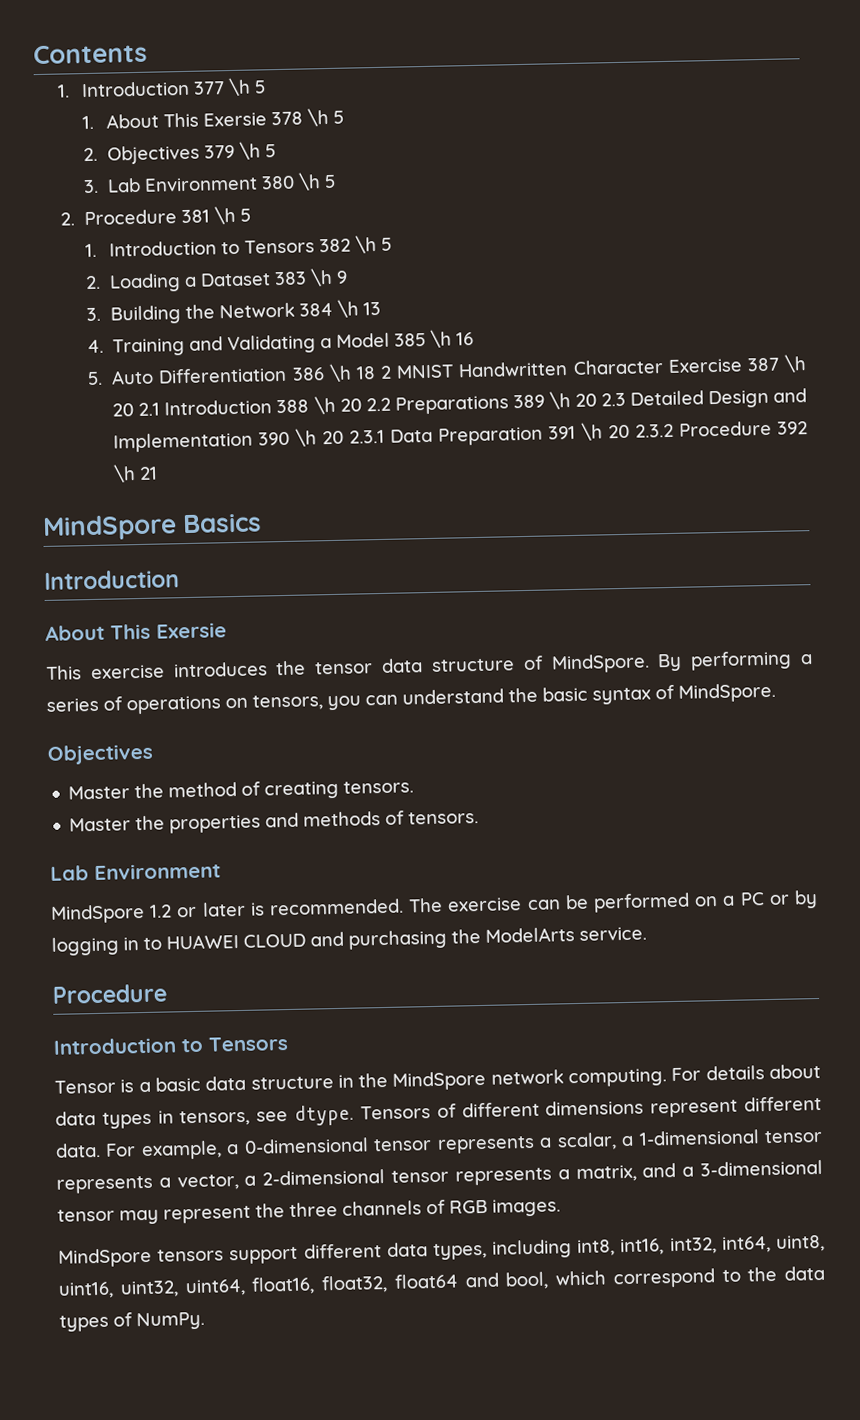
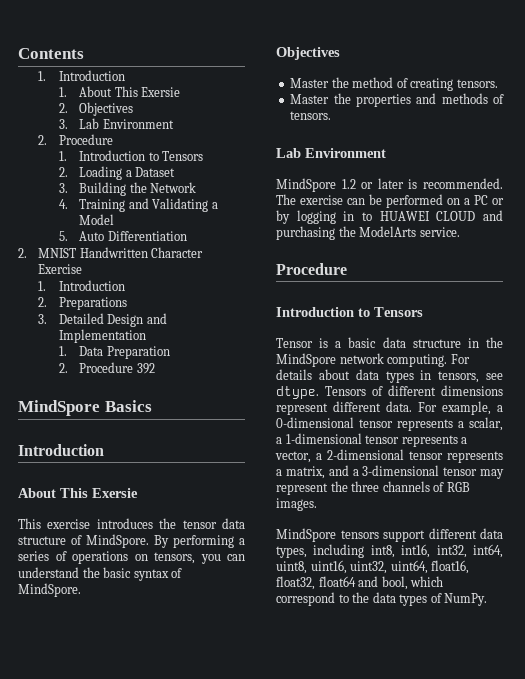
[193,77,267,97] 377 \h 5 -> (125, 75) none
[271,107,345,127] 378 \h 5 -> (181, 92) none
[204,141,277,160] 379 \h 5 -> (134, 109) none
[261,172,337,191] [60,205,252,226] 380 \h 5 // 2. Procedure 381 \h 5 -> [38,134,113,145] // 2. Procedure
[319,234,393,254] 382 \h 5 -> (204, 156) none
[274,267,349,287] 383 \h 9 -> (176, 172) none
[299,299,382,318] 384 \h 13 -> (197, 187) none
[394,329,475,348] 385 \h 16 -> (115, 219) none
[291,363,393,383] 386 \h 18 2 -> [18,248,27,258] // 2.
[746,354,807,373] [112,388,808,417] [113,422,675,453] 387 \h 20 2.1 Introduction 388 \h 20 2.2 Preparations 389 \h 20 2.3 Detailed Design and Implementation 390 \h 20 2.3.1 Data Preparation 391 \h 20 2.3.2 -> [38,280,125,291] [38,297,127,310] [38,313,167,327] [58,329,146,343] [58,346,170,359] [58,363,68,373] // 1. Introduction // 2. Preparations // 3. Detailed Design and Implementation // 1. Data Preparation // 2.
[113,464,159,483] \h 21 -> (155, 368) none

